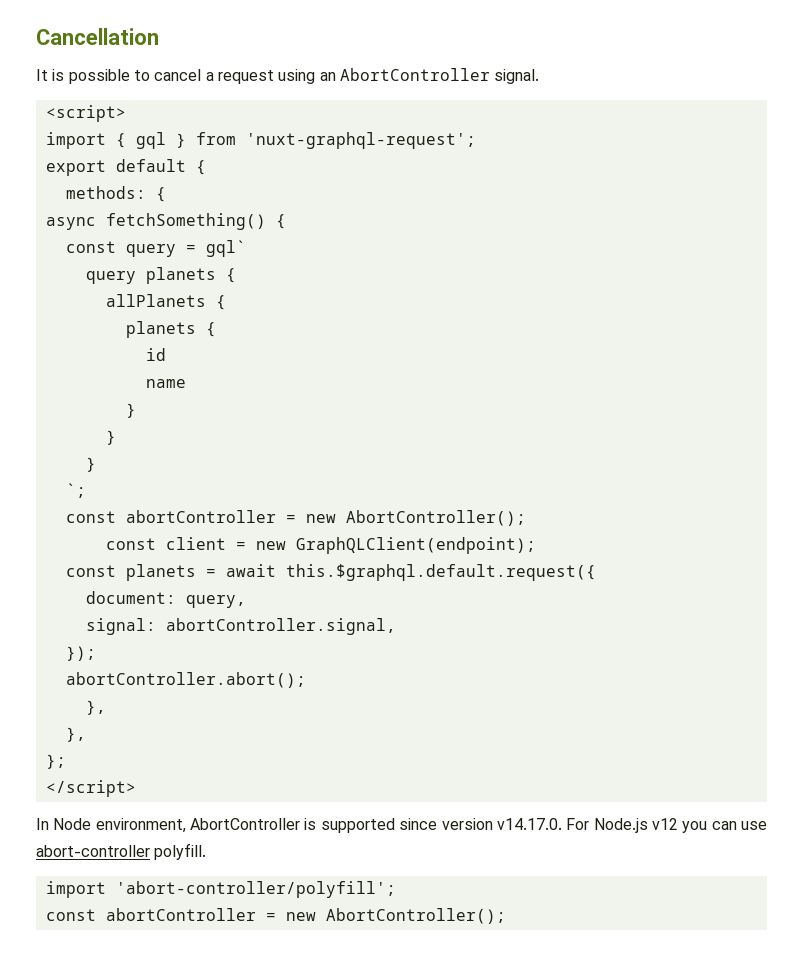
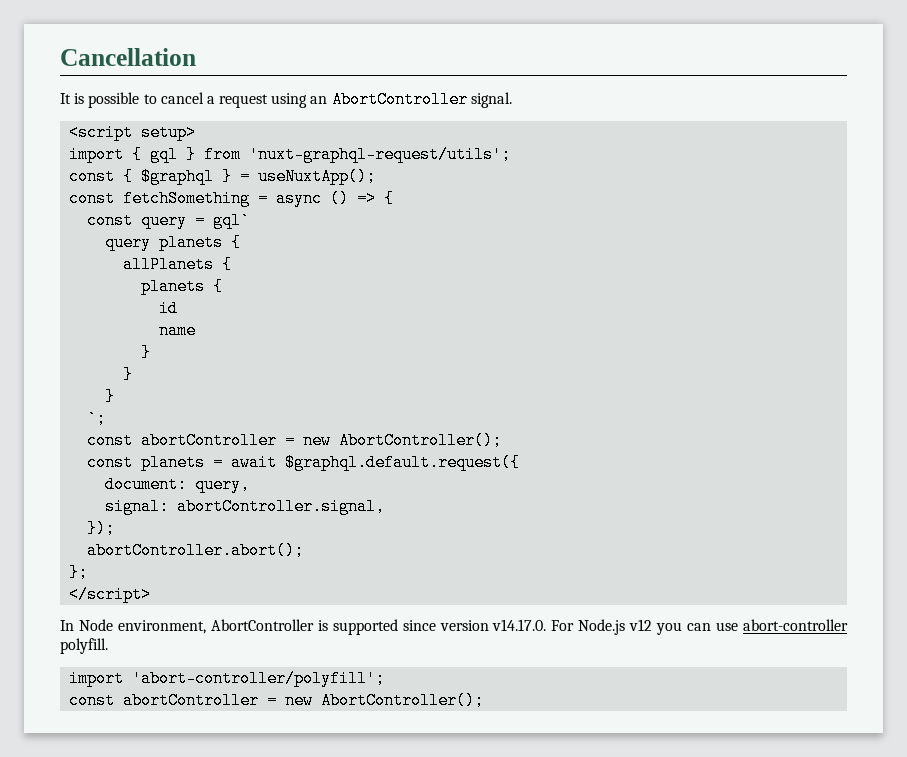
[45,105,126,122] <script> -> [69,124,197,141] <script setup>
[245,132,476,149] [45,159,206,176] [65,186,166,202] [45,213,266,230] 'nuxt-graphql-request'; // export default { // methods: { // async fetchSomething() -> [249,146,512,163] [69,168,377,185] [69,190,377,207] 'nuxt-graphql-request/utils'; // const { $graphql } = useNuxtApp(); // const fetchSomething = async () =>
[105,537,536,554] // const client = new GraphQLClient(endpoint); -> (503, 440) none
[285,564,596,581] this.$graphql.default.request({ -> [285,454,521,471] $graphql.default.request({
[85,700,106,715] [65,727,86,742] // }, // }, -> (305, 550) none

